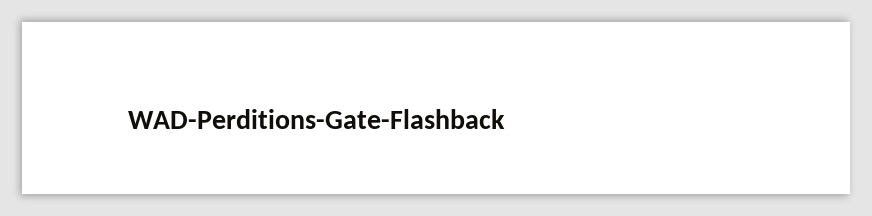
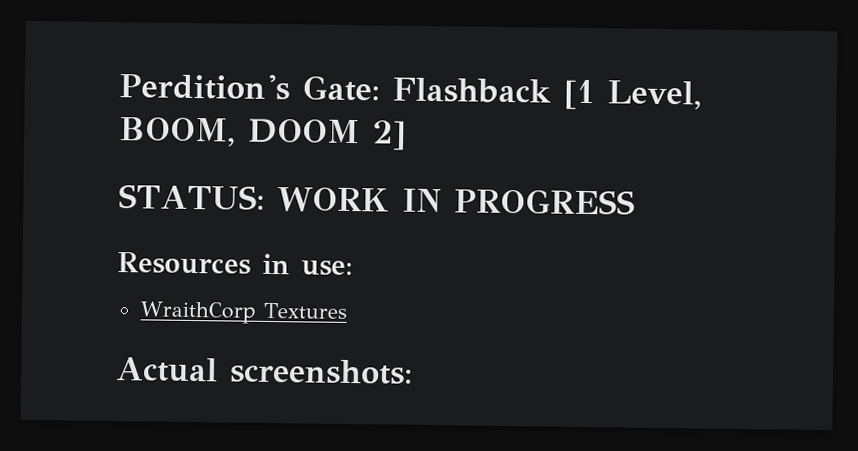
[128,109,505,129] WAD-Perditions-Gate-Flashback -> [119,73,702,111] [118,117,407,151] [118,184,635,215] [117,252,353,277] [139,301,347,324] [115,357,413,385] Perdition's Gate: Flashback [1 Level, BOOM, DOOM 2] // STATUS: WORK IN PROGRESS // Resources in use: // WraithCorp Textures // Actual screenshots:

